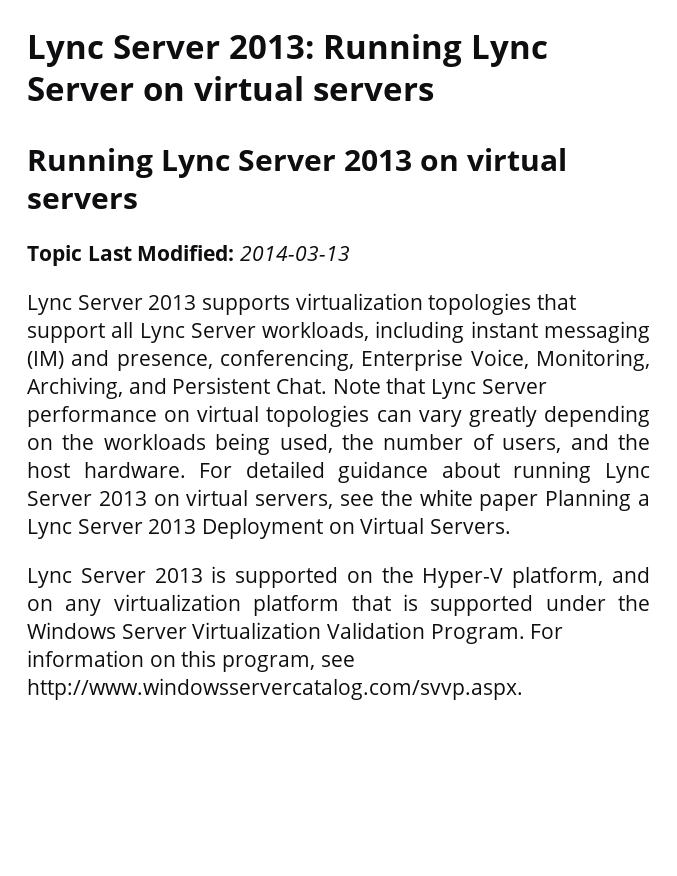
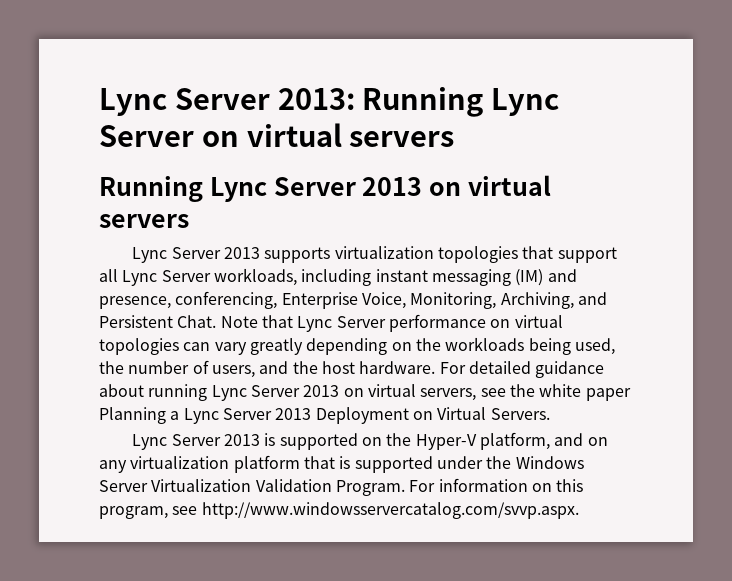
[27,245,350,266] // Topic Last Modified: 2014-03-13 -> (189, 221) none

